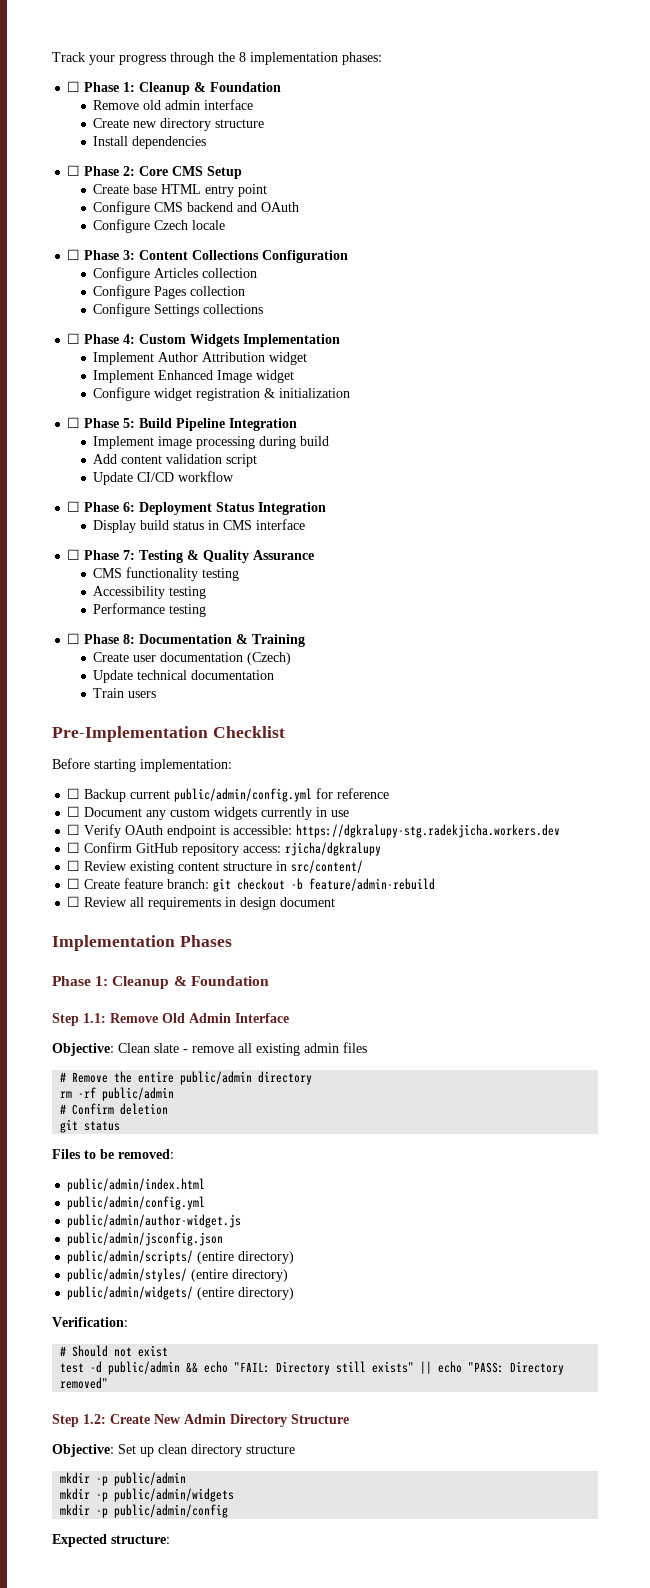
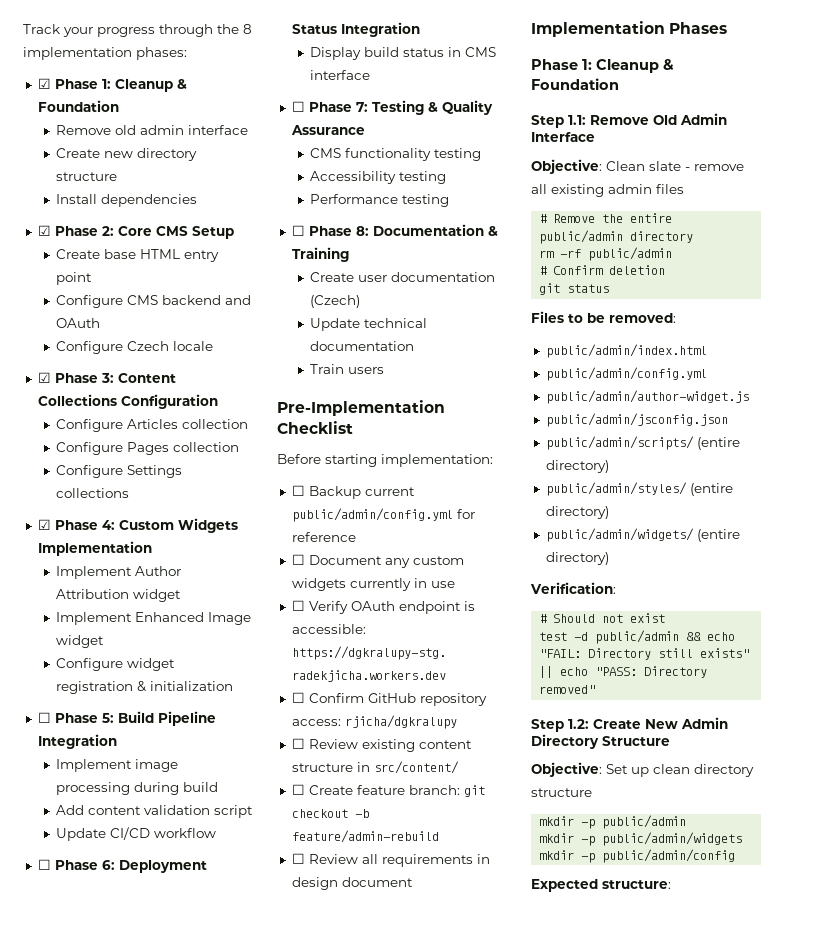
[67,81,81,92] ☐ -> [37,78,51,89] ☑
[67,165,81,176] ☐ -> [37,225,51,236] ☑
[67,249,81,260] ☐ -> [37,372,51,383] ☑
[67,333,81,344] ☐ -> [37,519,51,530] ☑

